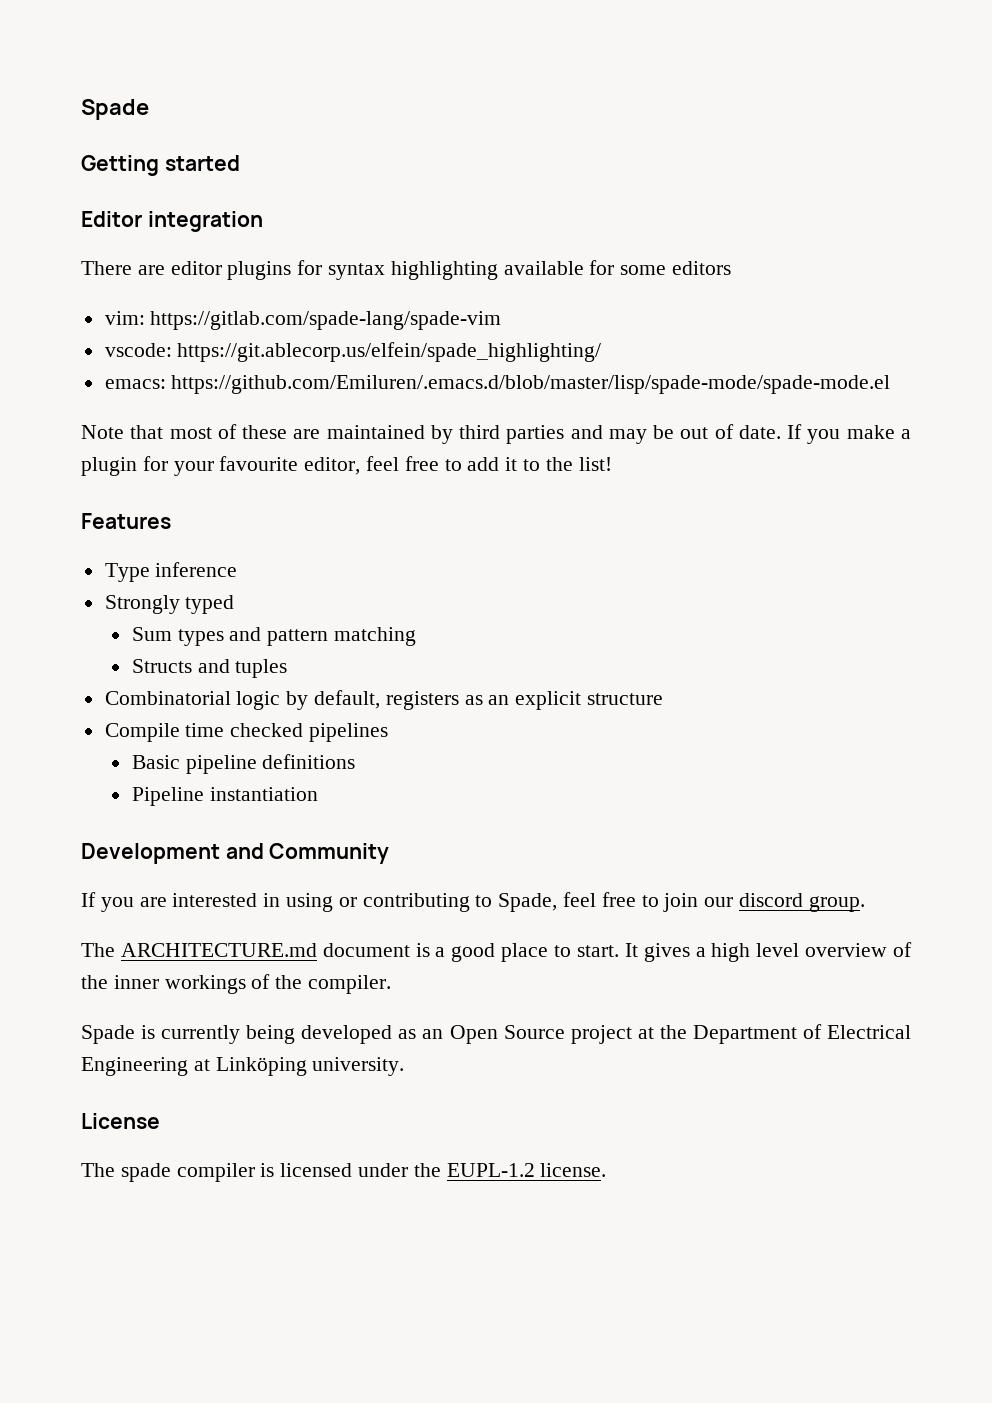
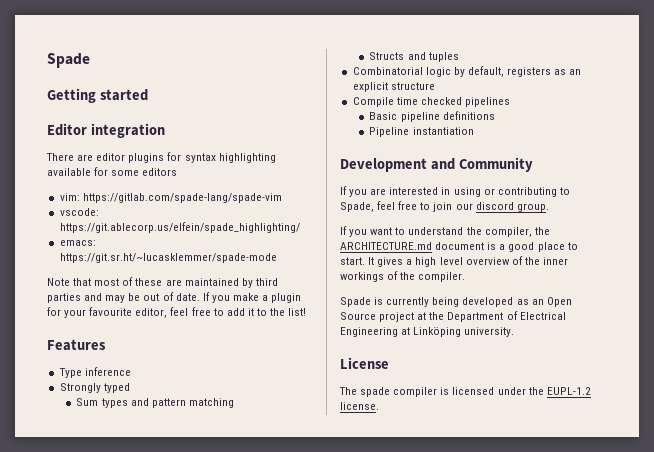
[171,375,891,394] https://github.com/Emiluren/.emacs.d/blob/master/lisp/spade-mode/spade-mode.el -> [59,253,277,263] https://git.sr.ht/~lucasklemmer/spade-mode
[81,943,115,957] The -> [340,226,550,237] If you want to understand the compiler, the

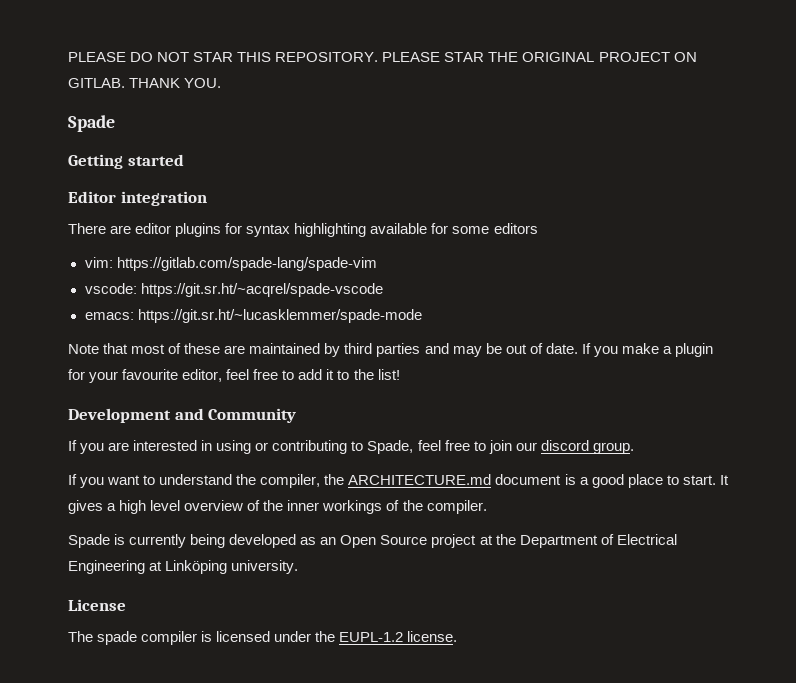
(47, 60) none -> [68,52,697,62] [68,78,222,88] PLEASE DO NOT STAR THIS REPOSITORY. PLEASE STAR THE ORIGINAL PROJECT ON GITLAB. THANK YOU. //
[59,222,300,233] https://git.ablecorp.us/elfein/spade_highlighting/ -> [140,283,383,297] https://git.sr.ht/~acqrel/spade-vscode
[47,339,106,351] [58,367,131,378] [59,383,130,393] [76,398,234,408] [369,52,459,62] [352,66,582,77] [352,82,435,92] [352,97,510,107] [369,111,495,122] [369,127,474,137] // Features // Type inference // Strongly typed // Sum types and pattern matching // Structs and tuples // Combinatorial logic by default, registers as an explicit structure // Compile time checked pipelines // Basic pipeline definitions // Pipeline instantiation -> (400, 374) none

